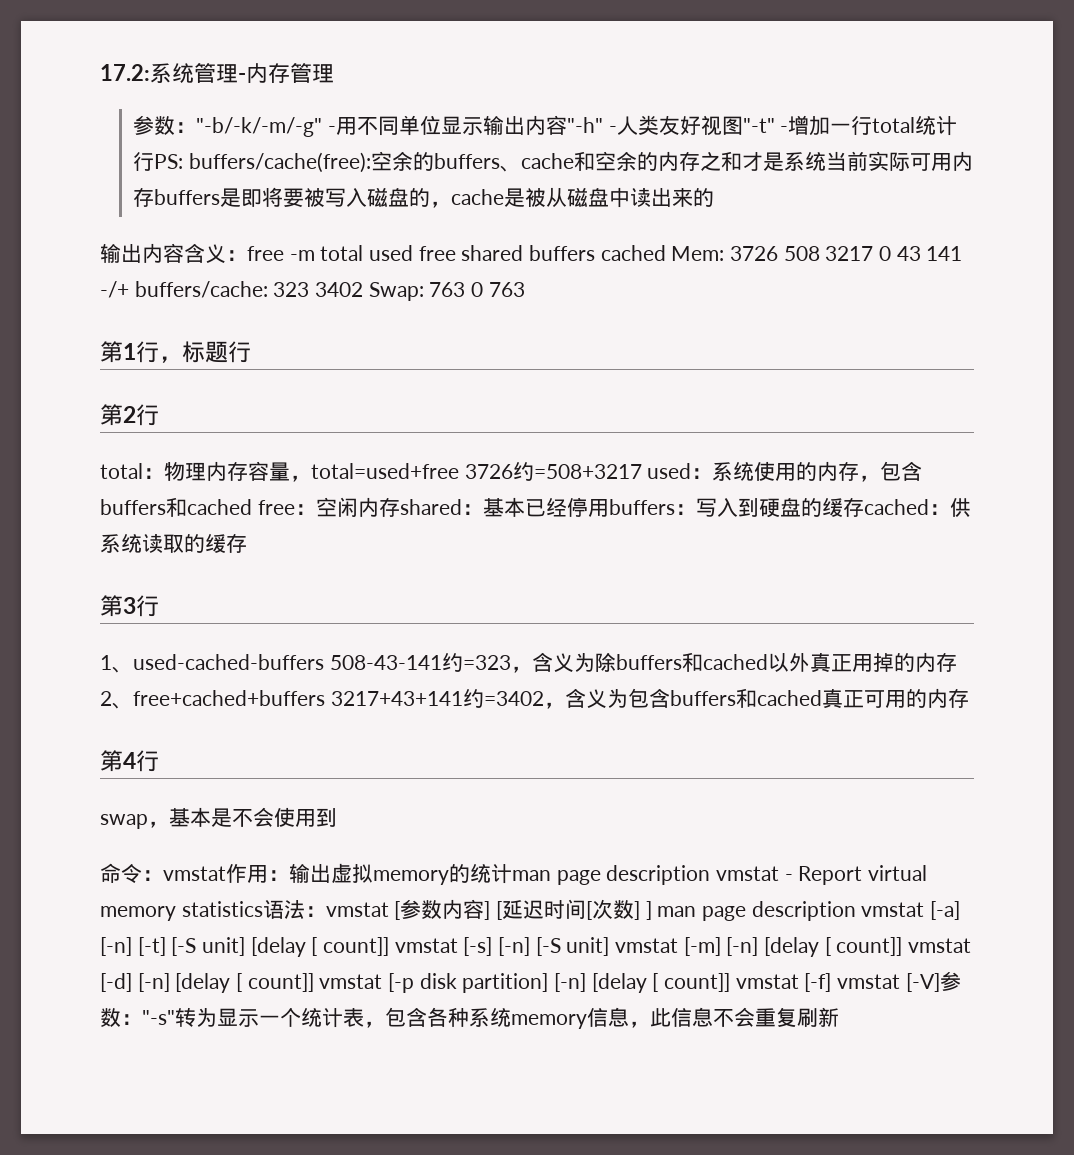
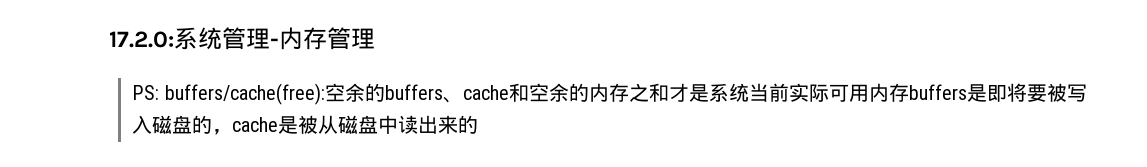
[100,64,150,81] 17.2: -> [109,31,174,48] 17.2.0:
[133,115,958,137] [133,152,155,171] 参数："-b/-k/-m/-g" -用不同单位显示输出内容"-h" -人类友好视图"-t" -增加一行total统计行 -> (375, 38) none
[100,243,963,263] [100,281,525,301] [100,341,251,363] [100,404,159,426] [100,461,923,482] [100,497,971,518] [100,533,247,553] [100,595,159,617] [100,652,957,673] [100,688,969,709] [100,750,159,772] [100,807,337,829] [100,863,928,885] [100,899,961,921] [100,937,972,957] [100,971,961,993] [100,1007,839,1029] // 输出内容含义：free -m total used free shared buffers cached Mem: 3726 508 3217 0 43 141 -/+ buffers/cache: 323 3402 Swap: 763 0 763 // 第1行，标题行 // 第2行 // total：物理内存容量，total=used+free 3726约=508+3217 used：系统使用的内存，包含buffers和cached free：空闲内存shared：基本已经停用buffers：写入到硬盘的缓存cached：供系统读取的缓存 // 第3行 // 1、used-cached-buffers 508-43-141约=323，含义为除buffers和cached以外真正用掉的内存2、free+cached+buffers 3217+43+141约=3402，含义为包含buffers和cached真正可用的内存 // 第4行 // swap，基本是不会使用到 // 命令：vmstat作用：输出虚拟memory的统计man page description vmstat - Report virtual memory statistics语法：vmstat [参数内容] [延迟时间[次数] ] man page description vmstat [-a] [-n] [-t] [-S unit] [delay [ count]] vmstat [-s] [-n] [-S unit] vmstat [-m] [-n] [delay [ count]] vmstat [-d] [-n] [delay [ count]] vmstat [-p disk partition] [-n] [delay [ count]] vmstat [-f] vmstat [-V]参数："-s"转为显示一个统计表，包含各种系统memory信息，此信息不会重复刷新 -> (479, 124) none

